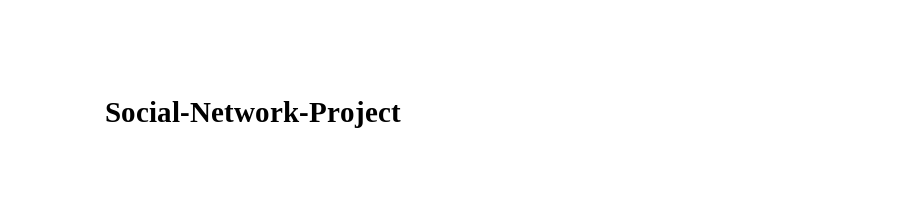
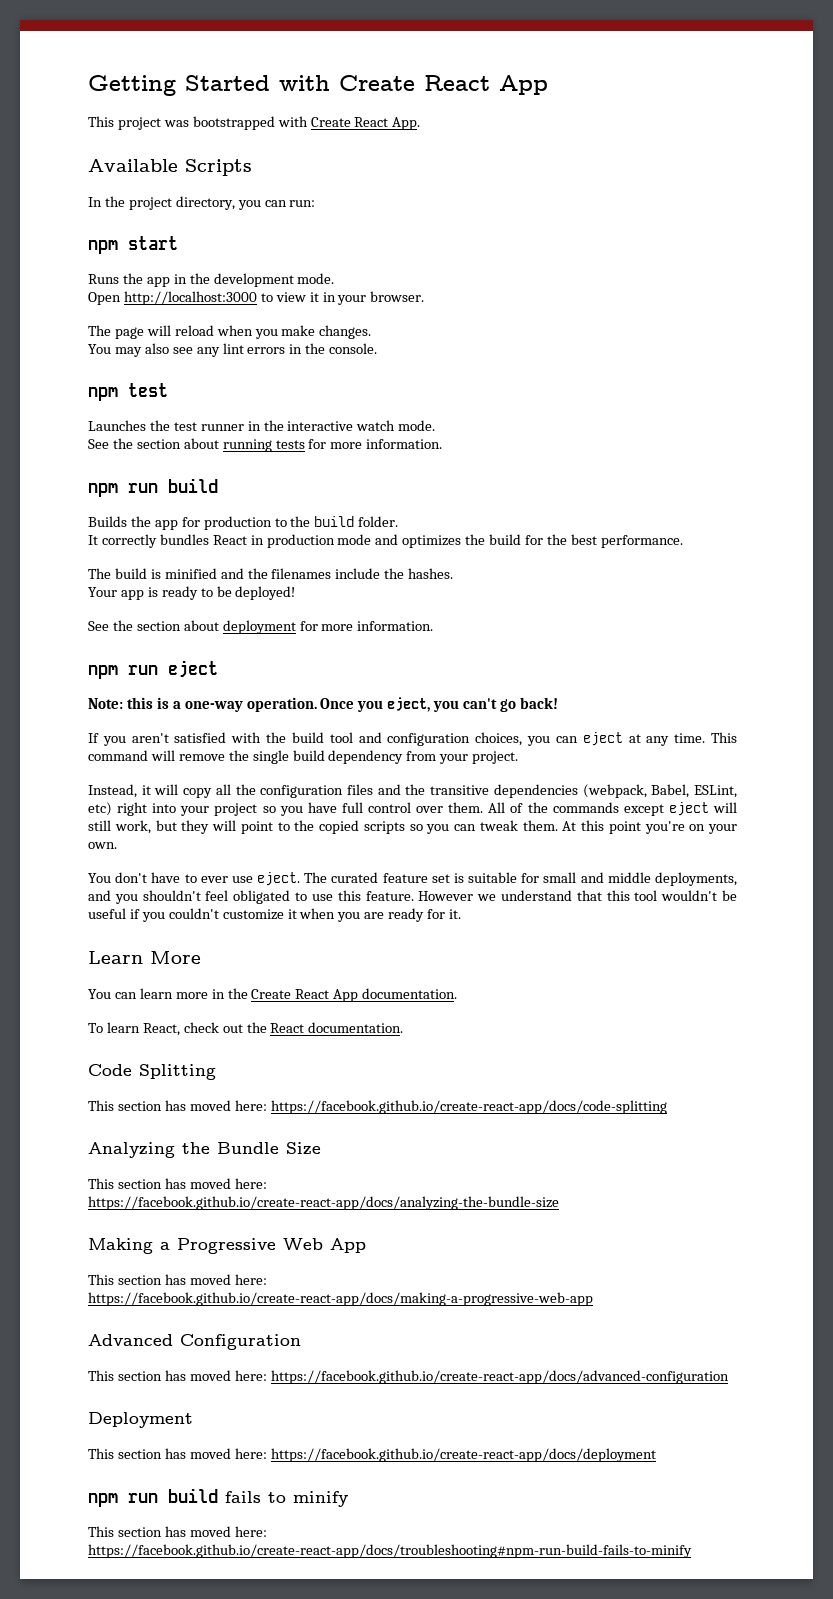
[105,101,401,128] Social-Network-Project -> [88,75,548,96] [88,116,421,130] [88,159,252,176] [88,196,316,210] [88,236,178,254] [88,273,335,287] [88,291,425,305] [88,325,372,339] [88,343,378,357] [88,383,168,401] [88,420,436,431] [88,438,443,452] [88,478,218,497] [88,516,399,530] [88,534,683,548] [88,568,454,579] [88,586,296,600] [88,620,434,634] [88,660,218,679] [88,697,558,712] [88,732,738,746] [88,750,519,764] [88,784,737,798] [88,802,737,816] [88,820,737,834] [88,842,117,849] [88,872,737,886] [88,890,737,904] [88,908,462,922] [88,951,201,964] [88,988,458,1002] [88,1022,404,1036] [88,1064,216,1080] [88,1100,667,1114] [88,1142,321,1158] [88,1178,267,1189] [88,1196,559,1210] [88,1238,366,1254] [88,1274,267,1285] [88,1292,593,1306] [88,1334,301,1350] [88,1370,729,1384] [88,1412,193,1428] [88,1448,656,1462] [88,1488,348,1507] [88,1526,267,1537] [88,1544,692,1558] Getting Started with Create React App // This project was bootstrapped with Create React App. // Available Scripts // In the project directory, you can run: // npm start // Runs the app in the development mode. // Open http://localhost:3000 to view it in your browser. // The page will reload when you make changes. // You may also see any lint errors in the console. // npm test // Launches the test runner in the interactive watch mode. // See the section about running tests for more information. // npm run build // Builds the app for production to the build folder. // It correctly bundles React in production mode and optimizes the build for the best performance. // The build is minified and the filenames include the hashes. // Your app is ready to be deployed! // See the section about deployment for more information. // npm run eject // Note: this is a one-way operation. Once you eject, you can't go back! // If you aren't satisfied with the build tool and configuration choices, you can eject at any time. This command will remove the single build dependency from your project. // Instead, it will copy all the configuration files and the transitive dependencies (webpack, Babel, ESLint, etc) right into your project so you have full control over them. All of the commands except eject will still work, but they will point to the copied scripts so you can tweak them. At this point you're on your own. // You don't have to ever use eject. The curated feature set is suitable for small and middle deployments, and you shouldn't feel obligated to use this feature. However we understand that this tool wouldn't be useful if you couldn't customize it when you are ready for it. // Learn More // You can learn more in the Create React App documentation. // To learn React, check out the React documentation. // Code Splitting // This section has moved here: https://facebook.github.io/create-react-app/docs/code-splitting // Analyzing the Bundle Size // This section has moved here: https://facebook.github.io/create-react-app/docs/analyzing-the-bundle-size // Making a Progressive Web App // This section has moved here: https://facebook.github.io/create-react-app/docs/making-a-progressive-web-app // Advanced Configuration // This section has moved here: https://facebook.github.io/create-react-app/docs/advanced-configuration // Deployment // This section has moved here: https://facebook.github.io/create-react-app/docs/deployment // npm run build fails to minify // This section has moved here: https://facebook.github.io/create-react-app/docs/troubleshooting#npm-run-build-fails-to-minify

